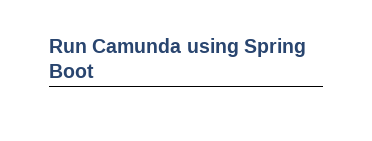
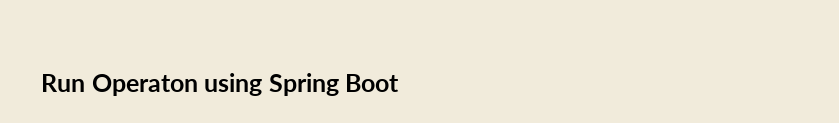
[92,38,182,53] Camunda -> [91,74,198,96] Operaton

